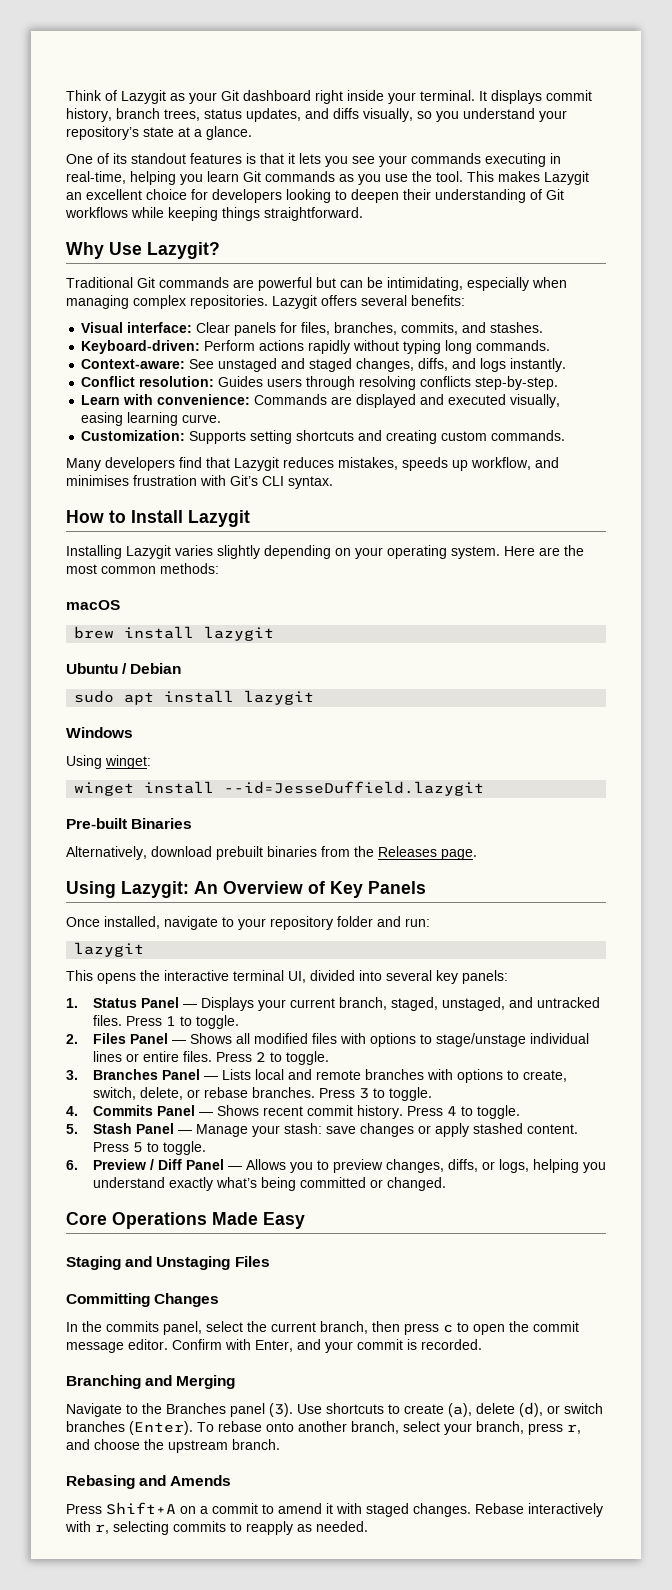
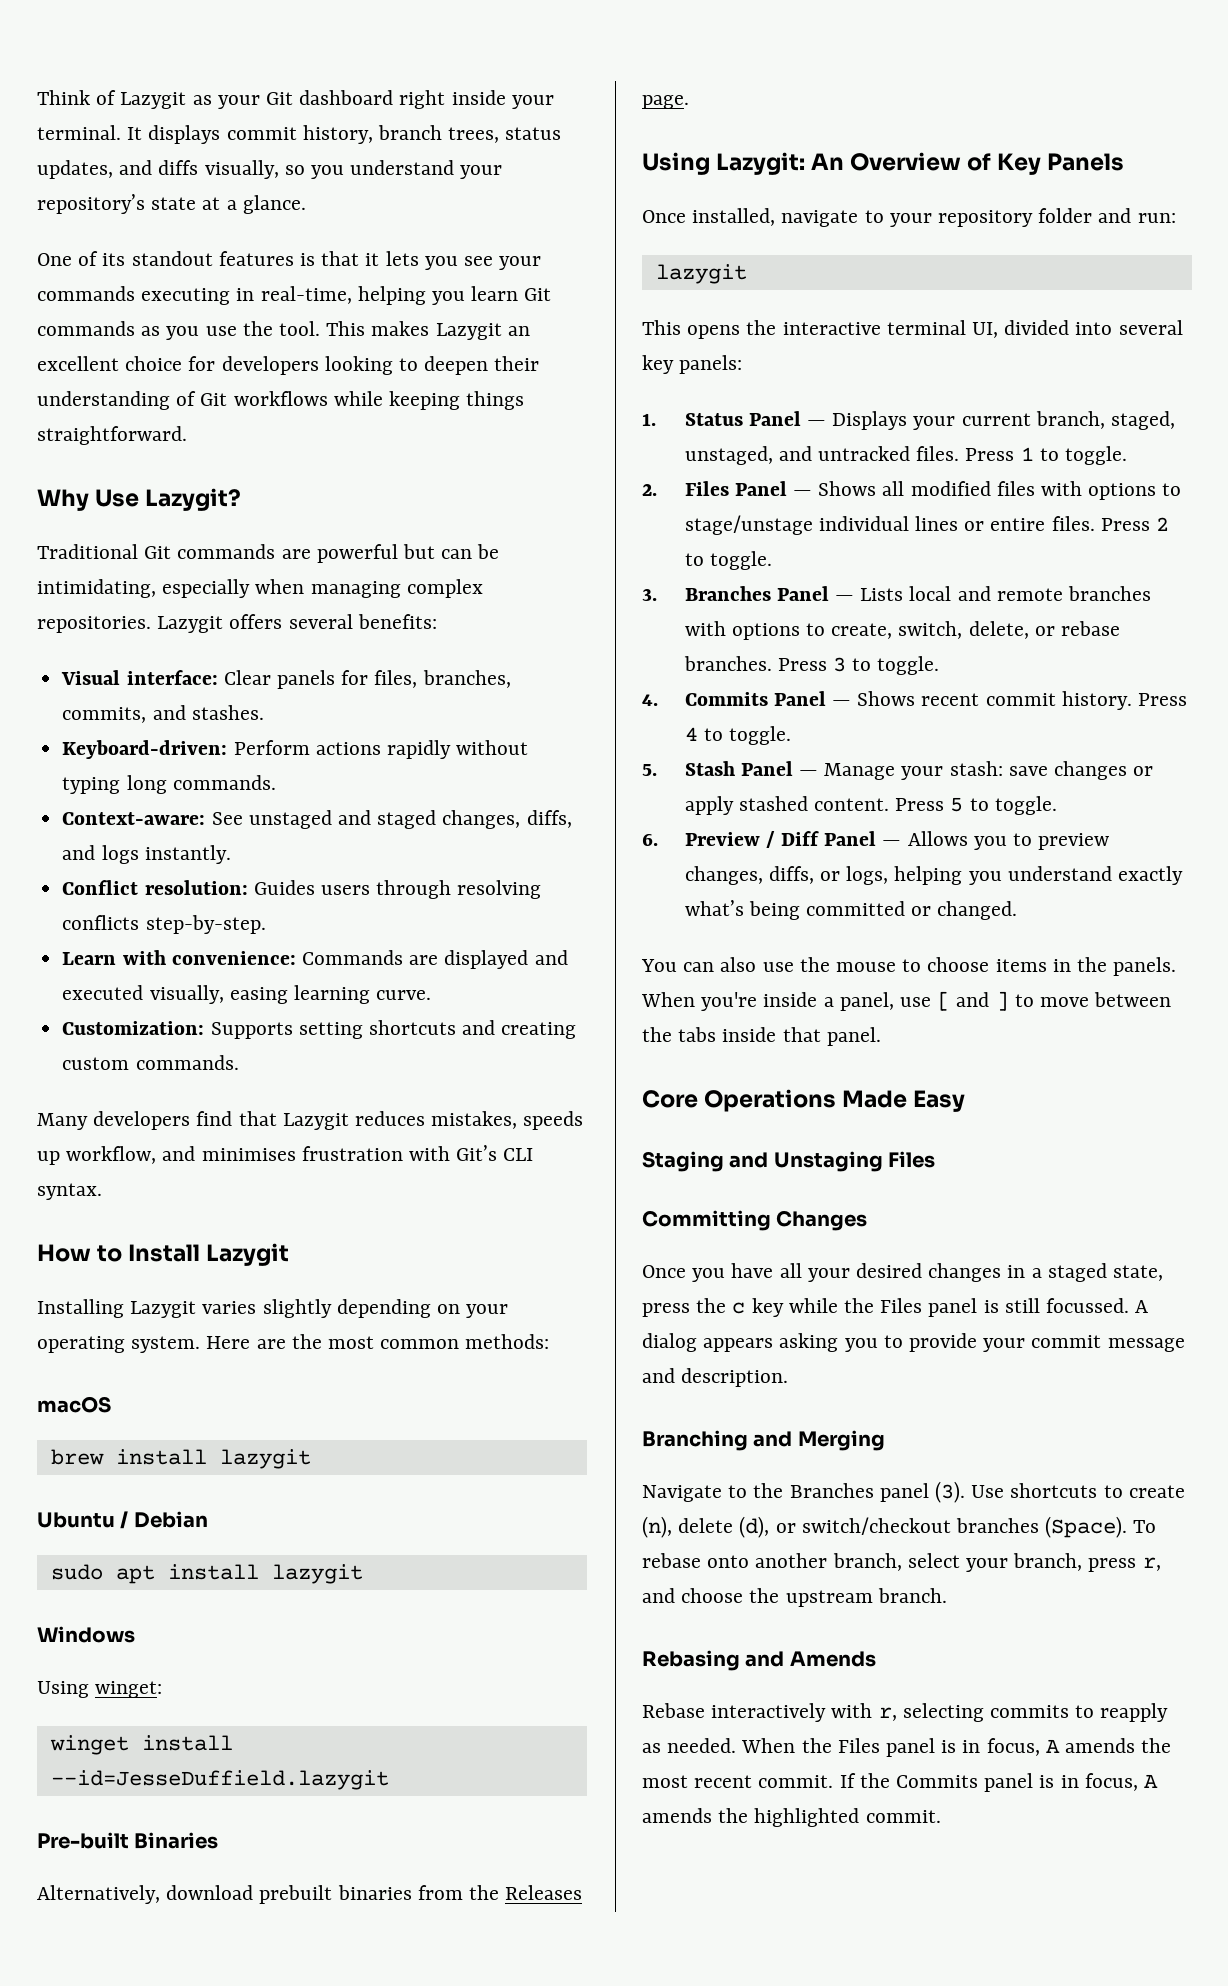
(446, 1184) none -> [641,957,1177,976] [641,991,1172,1011] [642,1027,881,1046] // You can also use the mouse to choose items in the panels. When you're inside a panel, use [ and ] to move between the tabs inside that panel.
[66,1321,579,1335] [66,1339,482,1353] In the commits panel, select the current branch, then press c to open the commit message editor. Confirm with Enter, and your commit is recorded. -> [642,1263,1164,1282] [642,1298,1149,1317] [642,1333,1185,1352] [642,1368,789,1387] Once you have all your desired changes in a staged state, press the c key while the Files panel is still focussed. A dialog appears asking you to provide your commit message and description.
[448,1403,472,1417] (a), -> [642,1516,672,1538] (n),
[564,1403,603,1414] [66,1421,193,1435] switch branches (Enter). -> [801,1516,1128,1538] switch/checkout branches (Space).
[66,1502,471,1517] Press Shift+A on a commit to amend it with staged changes. -> (876, 1659) none
(368, 1526) none -> [741,1738,1172,1757] [642,1773,1159,1792] [642,1808,941,1827] When the Files panel is in focus, A amends the most recent commit. If the Commits panel is in focus, A amends the highlighted commit.

